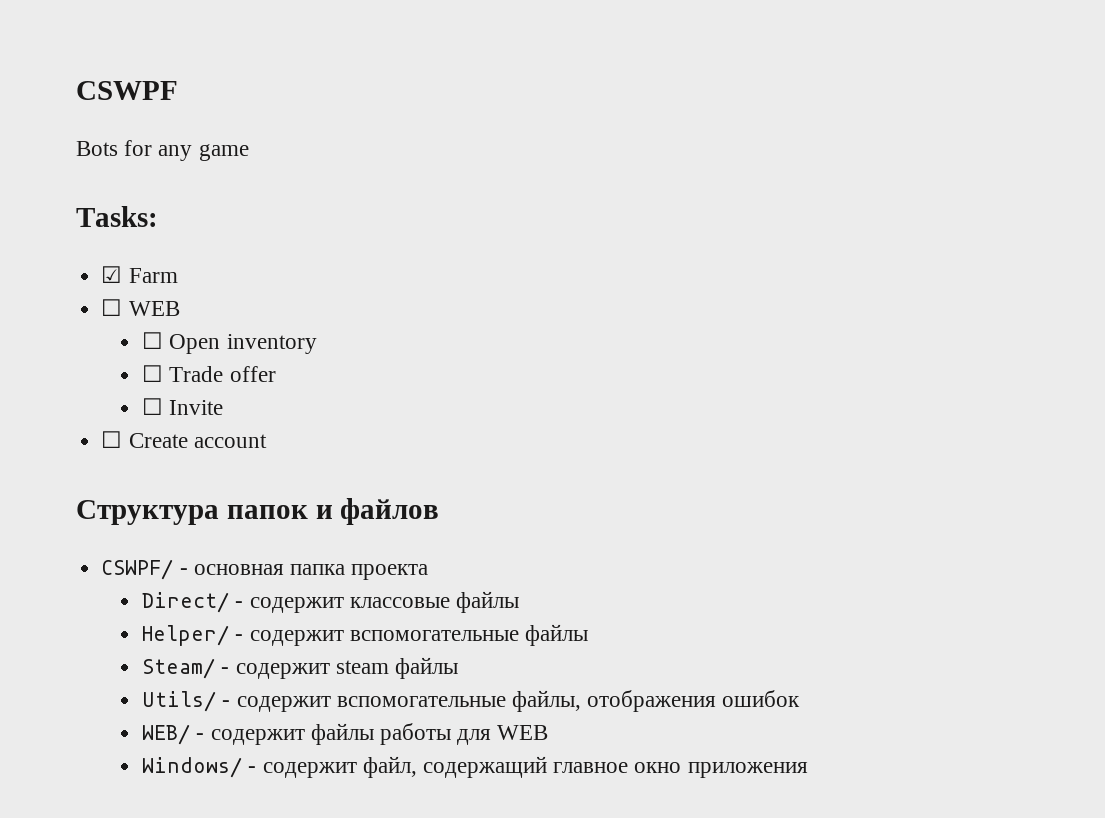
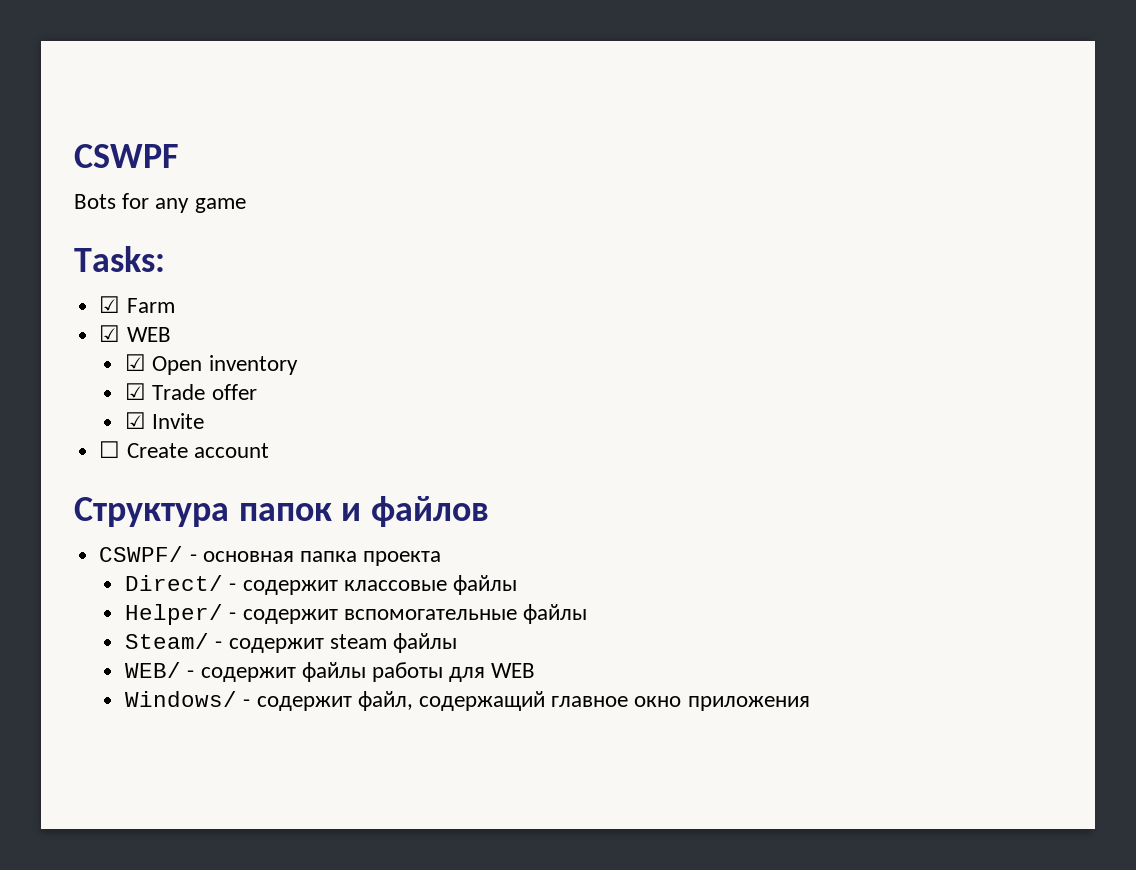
[101,299,180,316] [142,332,164,349] ☐ WEB // ☐ -> [99,325,171,342] [125,354,147,371] ☑ WEB // ☑
[142,365,164,382] ☐ -> [125,383,147,400] ☑
[142,398,164,415] ☐ -> [125,412,147,429] ☑
[142,690,801,712] // Utils/ - содержит вспомогательные файлы, отображения ошибок -> (457, 643) none

